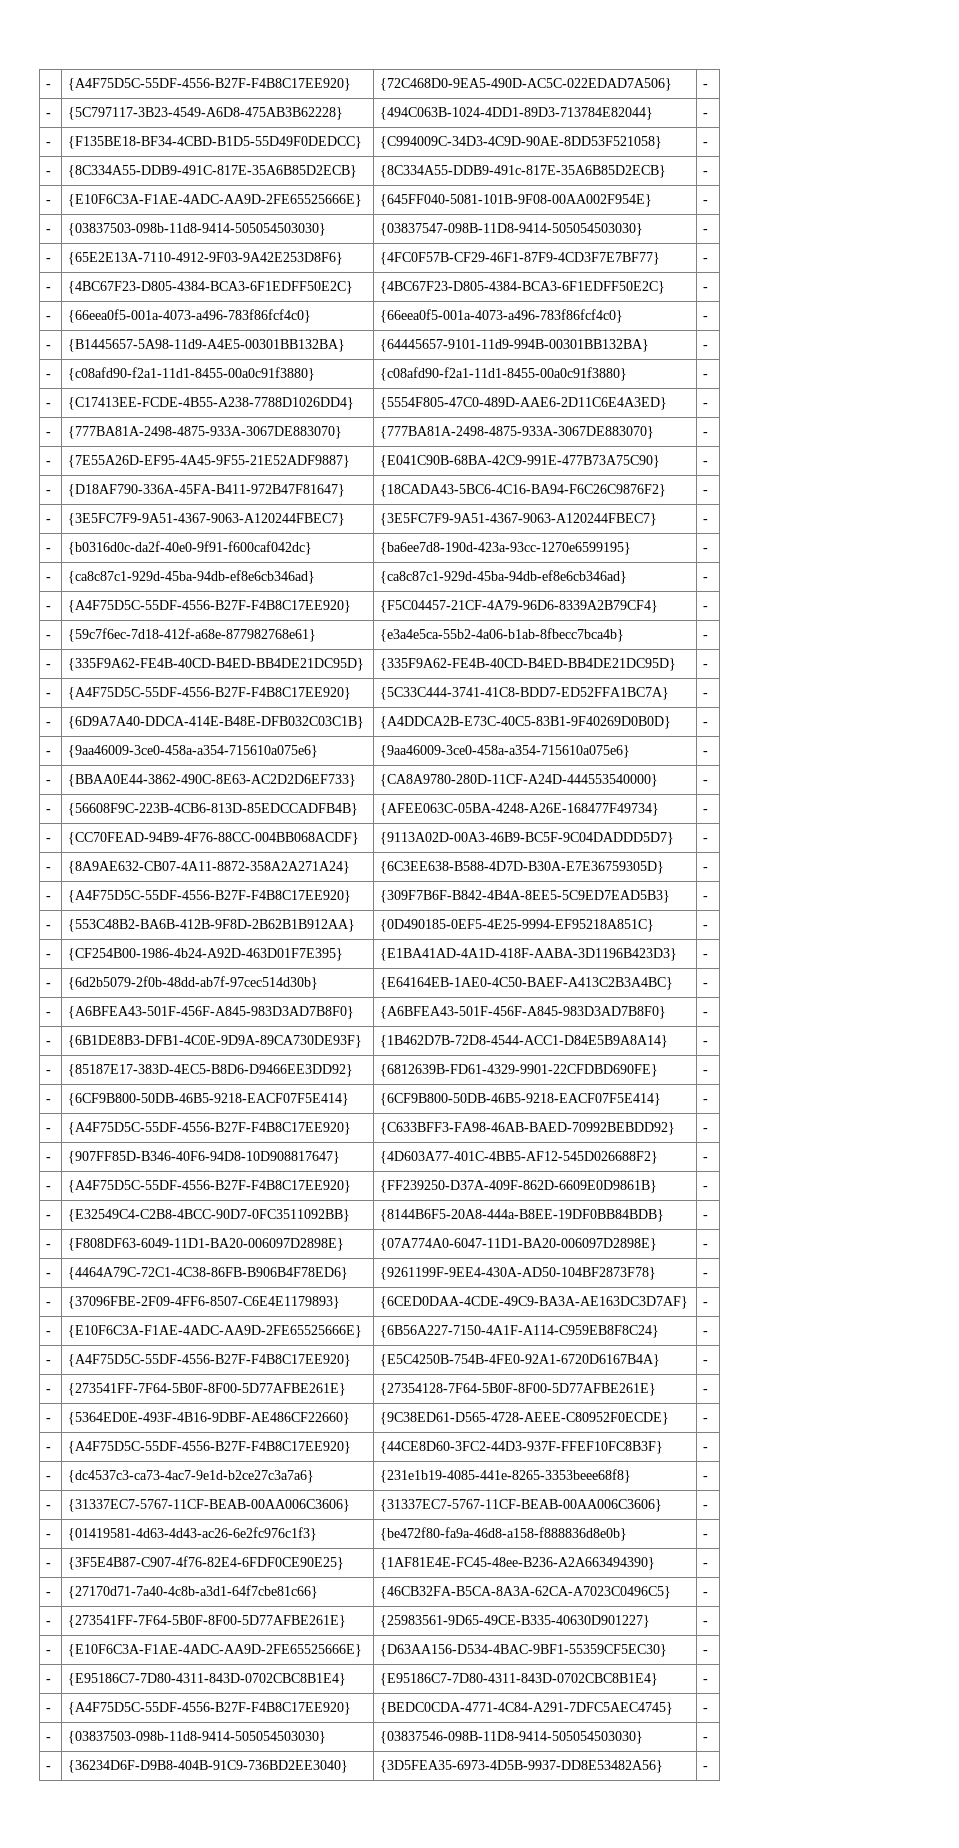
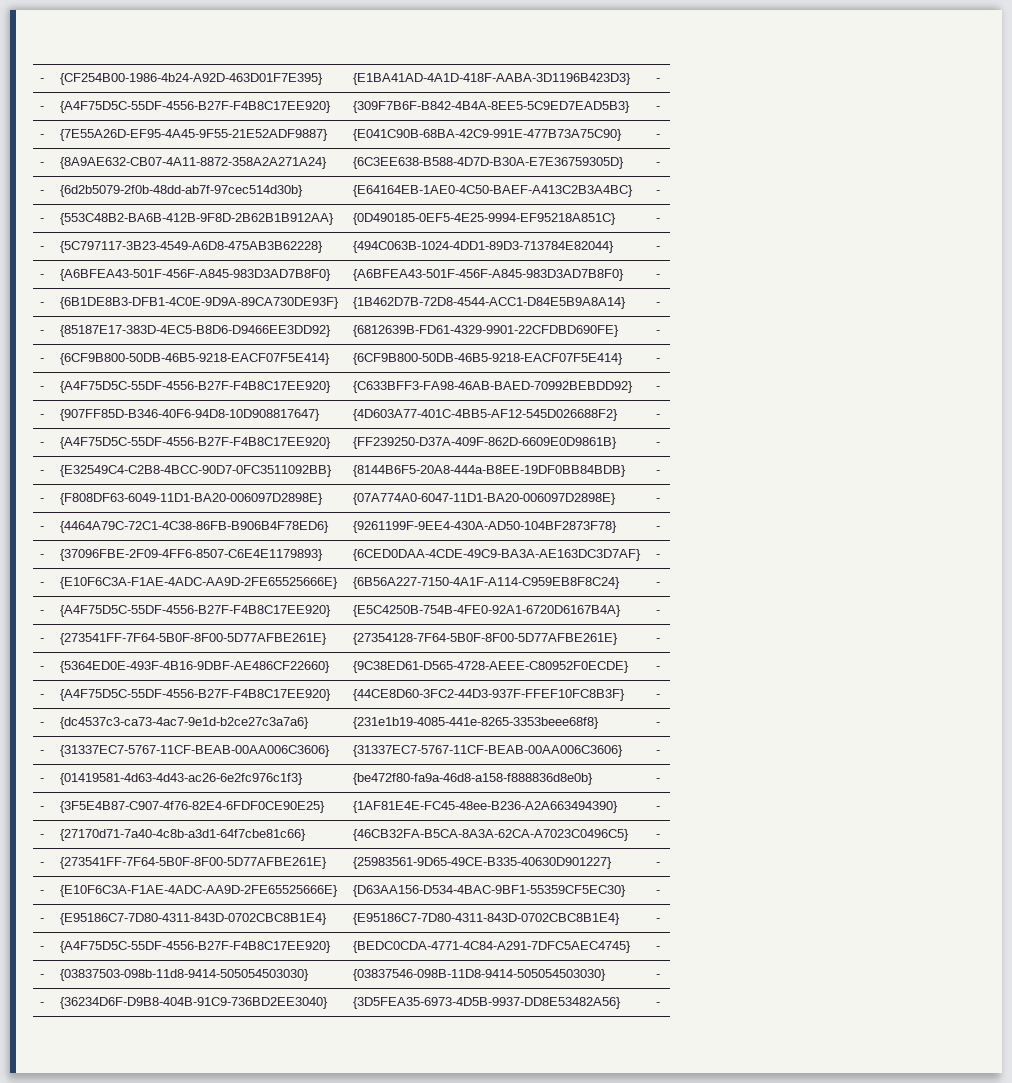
[46,84,52,88] [68,78,352,91] [380,78,673,91] [703,84,709,88] [46,113,52,117] [68,107,344,120] [380,107,654,120] [703,113,709,117] [46,142,52,146] [68,136,363,149] [380,136,663,149] [703,142,709,146] [46,171,52,175] [68,165,358,178] [380,165,667,178] [703,171,709,175] [46,200,52,204] [68,194,363,207] [380,194,653,207] [703,200,709,204] [46,229,52,233] [68,223,327,236] [380,223,644,236] [703,229,709,233] [46,258,52,262] [68,252,344,265] [380,252,661,265] [703,258,709,262] [46,287,52,291] [68,281,354,294] [380,281,666,294] [703,287,709,291] [46,316,52,320] [68,309,312,323] [380,309,624,323] [703,316,709,320] [46,345,52,349] [68,339,346,352] [380,339,650,352] [703,345,709,349] [46,374,52,378] [68,367,316,381] [380,367,628,381] [703,374,709,378] [46,403,52,407] [68,397,355,410] [380,397,668,410] [703,403,709,407] [46,432,52,436] [68,426,343,439] [380,426,655,439] - | {A4F75D5C-55DF-4556-B27F-F4B8C17EE920} | {72C468D0-9EA5-490D-AC5C-022EDAD7A506} | - // - | {5C797117-3B23-4549-A6D8-475AB3B62228} | {494C063B-1024-4DD1-89D3-713784E82044} | - // - | {F135BE18-BF34-4CBD-B1D5-55D49F0DEDCC} | {C994009C-34D3-4C9D-90AE-8DD53F521058} | - // - | {8C334A55-DDB9-491C-817E-35A6B85D2ECB} | {8C334A55-DDB9-491c-817E-35A6B85D2ECB} | - // - | {E10F6C3A-F1AE-4ADC-AA9D-2FE65525666E} | {645FF040-5081-101B-9F08-00AA002F954E} | - // - | {03837503-098b-11d8-9414-505054503030} | {03837547-098B-11D8-9414-505054503030} | - // - | {65E2E13A-7110-4912-9F03-9A42E253D8F6} | {4FC0F57B-CF29-46F1-87F9-4CD3F7E7BF77} | - // - | {4BC67F23-D805-4384-BCA3-6F1EDFF50E2C} | {4BC67F23-D805-4384-BCA3-6F1EDFF50E2C} | - // - | {66eea0f5-001a-4073-a496-783f86fcf4c0} | {66eea0f5-001a-4073-a496-783f86fcf4c0} | - // - | {B1445657-5A98-11d9-A4E5-00301BB132BA} | {64445657-9101-11d9-994B-00301BB132BA} | - // - | {c08afd90-f2a1-11d1-8455-00a0c91f3880} | {c08afd90-f2a1-11d1-8455-00a0c91f3880} | - // - | {C17413EE-FCDE-4B55-A238-7788D1026DD4} | {5554F805-47C0-489D-AAE6-2D11C6E4A3ED} | - // - | {777BA81A-2498-4875-933A-3067DE883070} | {777BA81A-2498-4875-933A-3067DE883070} -> [40,78,45,82] [60,73,324,85] [353,73,632,85] [656,78,661,82] [40,106,45,110] [60,101,332,113] [353,101,631,113] - | {CF254B00-1986-4b24-A92D-463D01F7E395} | {E1BA41AD-4A1D-418F-AABA-3D1196B423D3} | - // - | {A4F75D5C-55DF-4556-B27F-F4B8C17EE920} | {309F7B6F-B842-4B4A-8EE5-5C9ED7EAD5B3}
[46,490,52,494] [68,484,346,497] [380,484,667,497] [703,490,709,494] [46,519,52,523] [68,513,346,526] [380,513,658,526] [703,519,709,523] [46,548,52,552] [68,541,313,555] [380,542,632,555] [703,548,709,552] [46,577,52,581] [68,570,316,584] [380,570,628,584] [703,577,709,581] [46,606,52,610] [68,600,352,613] [380,600,659,613] [703,606,709,610] [46,635,52,639] [68,628,317,642] [380,628,625,642] [703,635,709,639] [46,664,52,668] [68,658,365,671] [380,658,677,671] [703,664,709,668] [46,693,52,697] [68,687,352,700] [380,687,670,700] [703,693,709,697] [46,722,52,726] [68,716,365,729] [380,716,672,729] [703,722,709,726] [46,751,52,755] [68,745,319,758] [380,745,631,758] [703,751,709,755] [46,780,52,784] [68,774,357,787] [380,774,659,787] [703,780,709,784] [46,809,52,813] [68,803,359,816] [380,803,660,816] [703,809,709,813] [46,838,52,842] [68,832,360,845] [380,832,675,845] [703,838,709,842] // - | {D18AF790-336A-45FA-B411-972B47F81647} | {18CADA43-5BC6-4C16-BA94-F6C26C9876F2} | - // - | {3E5FC7F9-9A51-4367-9063-A120244FBEC7} | {3E5FC7F9-9A51-4367-9063-A120244FBEC7} | - // - | {b0316d0c-da2f-40e0-9f91-f600caf042dc} | {ba6ee7d8-190d-423a-93cc-1270e6599195} | - // - | {ca8c87c1-929d-45ba-94db-ef8e6cb346ad} | {ca8c87c1-929d-45ba-94db-ef8e6cb346ad} | - // - | {A4F75D5C-55DF-4556-B27F-F4B8C17EE920} | {F5C04457-21CF-4A79-96D6-8339A2B79CF4} | - // - | {59c7f6ec-7d18-412f-a68e-877982768e61} | {e3a4e5ca-55b2-4a06-b1ab-8fbecc7bca4b} | - // - | {335F9A62-FE4B-40CD-B4ED-BB4DE21DC95D} | {335F9A62-FE4B-40CD-B4ED-BB4DE21DC95D} | - // - | {A4F75D5C-55DF-4556-B27F-F4B8C17EE920} | {5C33C444-3741-41C8-BDD7-ED52FFA1BC7A} | - // - | {6D9A7A40-DDCA-414E-B48E-DFB032C03C1B} | {A4DDCA2B-E73C-40C5-83B1-9F40269D0B0D} | - // - | {9aa46009-3ce0-458a-a354-715610a075e6} | {9aa46009-3ce0-458a-a354-715610a075e6} | - // - | {BBAA0E44-3862-490C-8E63-AC2D2D6EF733} | {CA8A9780-280D-11CF-A24D-444553540000} | - // - | {56608F9C-223B-4CB6-813D-85EDCCADFB4B} | {AFEE063C-05BA-4248-A26E-168477F49734} | - // - | {CC70FEAD-94B9-4F76-88CC-004BB068ACDF} | {9113A02D-00A3-46B9-BC5F-9C04DADDD5D7} | - -> (661, 136) none
[68,890,352,903] [380,890,671,903] {A4F75D5C-55DF-4556-B27F-F4B8C17EE920} | {309F7B6F-B842-4B4A-8EE5-5C9ED7EAD5B3} -> [60,185,304,197] [353,185,634,197] {6d2b5079-2f0b-48dd-ab7f-97cec514d30b} | {E64164EB-1AE0-4C50-BAEF-A413C2B3A4BC}
[68,948,344,961] [380,948,678,961] [703,954,709,958] [46,983,52,987] [68,976,319,990] [380,977,674,990] {CF254B00-1986-4b24-A92D-463D01F7E395} | {E1BA41AD-4A1D-418F-AABA-3D1196B423D3} | - // - | {6d2b5079-2f0b-48dd-ab7f-97cec514d30b} | {E64164EB-1AE0-4C50-BAEF-A413C2B3A4BC} -> [60,241,324,253] [353,241,615,253] {5C797117-3B23-4549-A6D8-475AB3B62228} | {494C063B-1024-4DD1-89D3-713784E82044}

